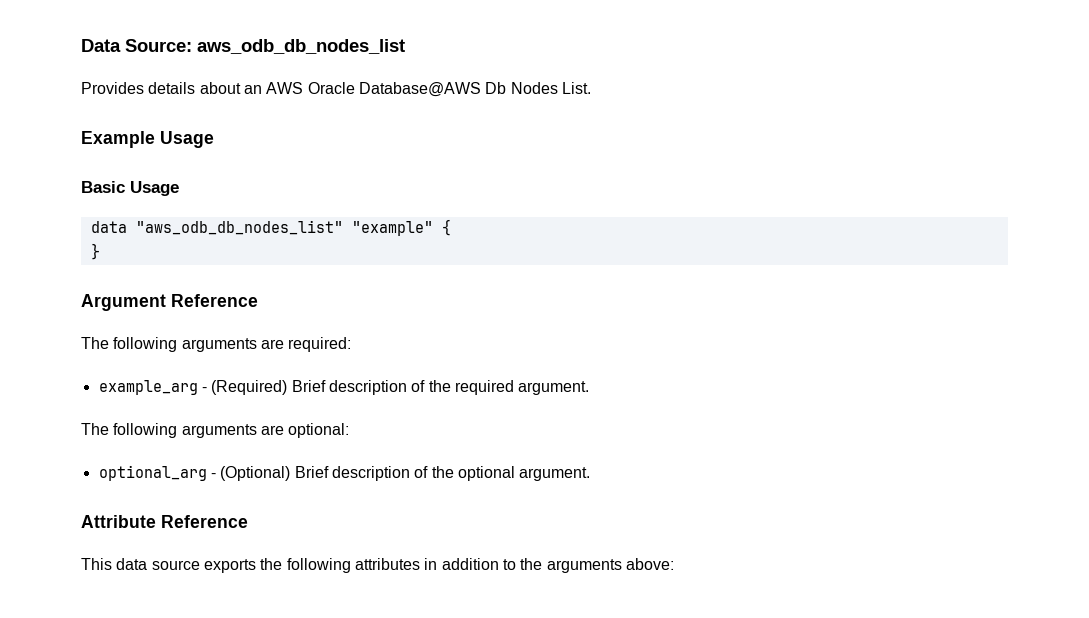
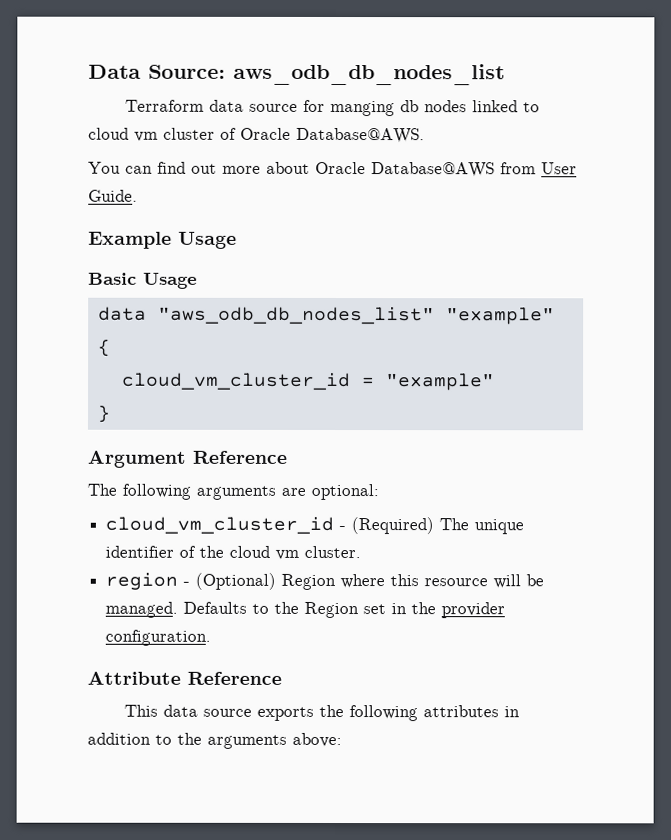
[81,82,591,97] Provides details about an AWS Oracle Database@AWS Db Nodes List. -> [124,99,540,117] [88,127,425,144] [88,161,577,178] [88,189,138,202] Terraform data source for manging db nodes linked to cloud vm cluster of Oracle Database@AWS. // You can find out more about Oracle Database@AWS from User Guide.
(451, 227) none -> [121,372,495,391] // cloud_vm_cluster_id = "example"
[288,337,352,352] [98,380,590,395] [81,423,350,438] [98,465,591,481] required: // example_arg - (Required) Brief description of the required argument. // The following arguments are optional: // optional_arg - (Optional) Brief description of the optional argument. -> [311,483,379,501] [105,516,525,535] [105,545,362,560] [105,572,545,591] [105,601,506,619] [105,629,212,646] optional: // cloud_vm_cluster_id - (Required) The unique identifier of the cloud vm cluster. // region - (Optional) Region where this resource will be managed. Defaults to the Region set in the provider configuration.

